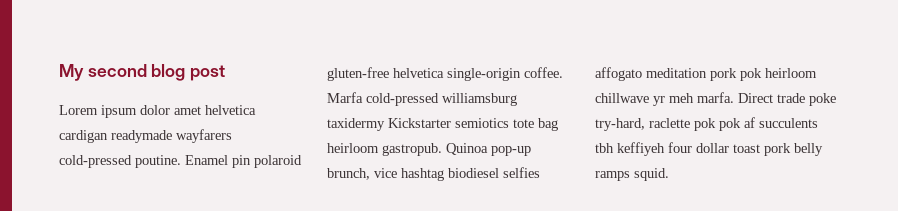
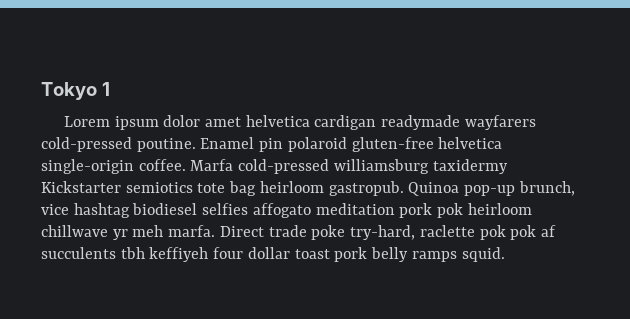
[59,64,226,81] My second blog post -> [41,82,110,100] Tokyo 1

